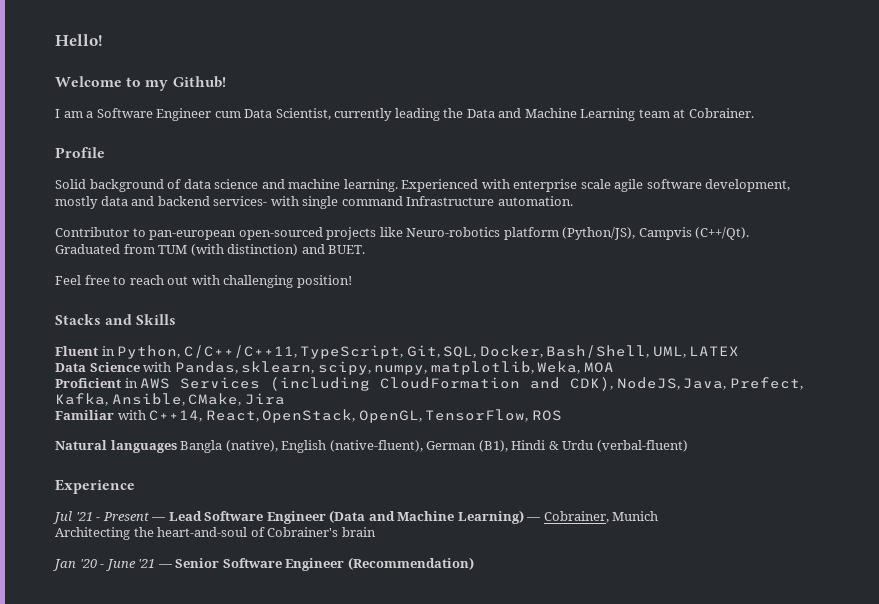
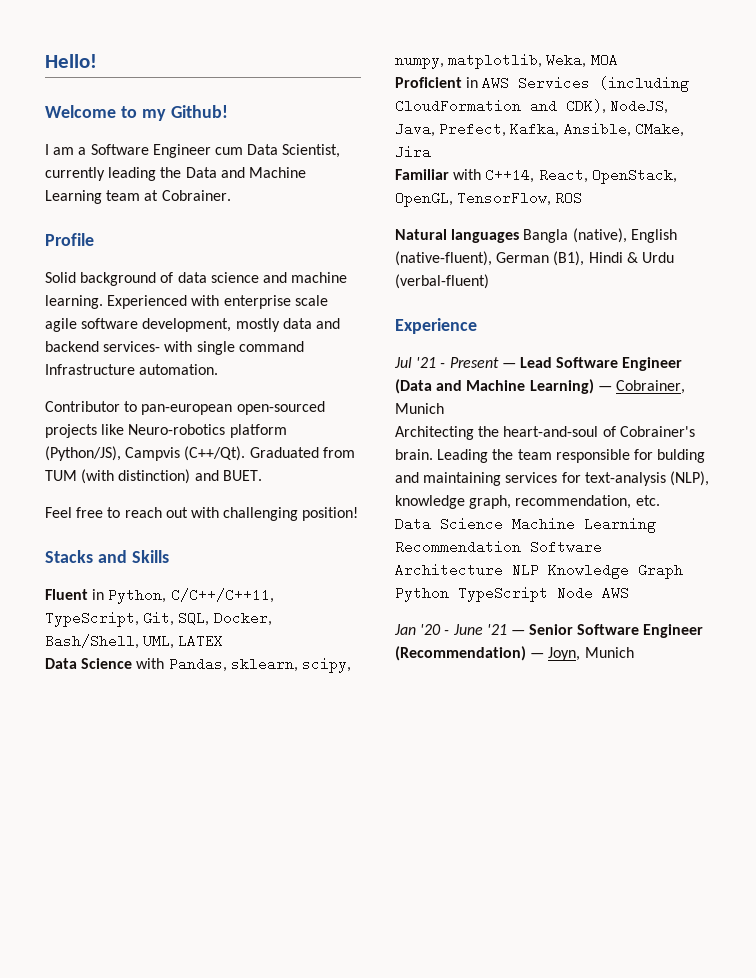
[341,527,376,537] brain -> [395,449,706,463] [395,471,709,486] [395,495,660,509] [395,517,656,533] [395,540,602,554] [395,563,683,579] [395,586,629,602] brain. Leading the team responsible for bulding and maintaining services for text-analysis (NLP), knowledge graph, recommendation, etc. // Data Science Machine Learning Recommendation Software Architecture NLP Knowledge Graph Python TypeScript Node AWS
(474, 563) none -> [530,647,634,661] — Joyn, Munich

